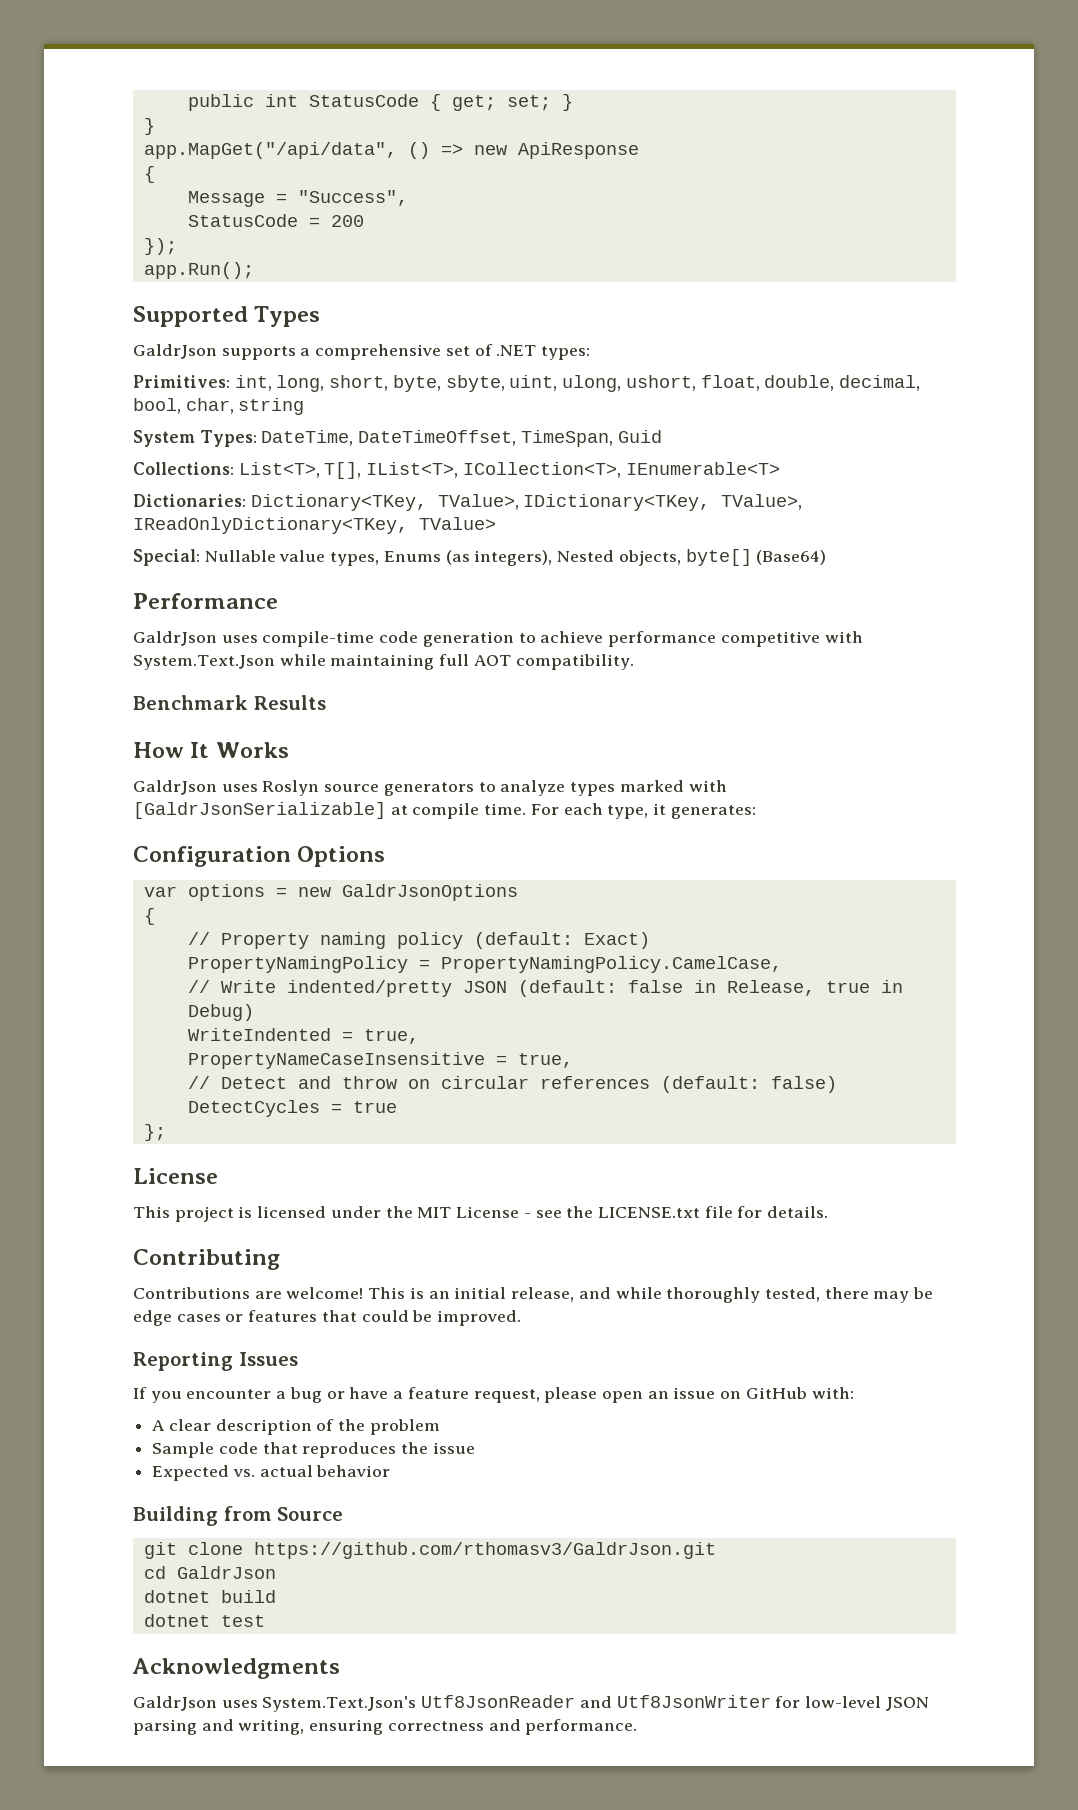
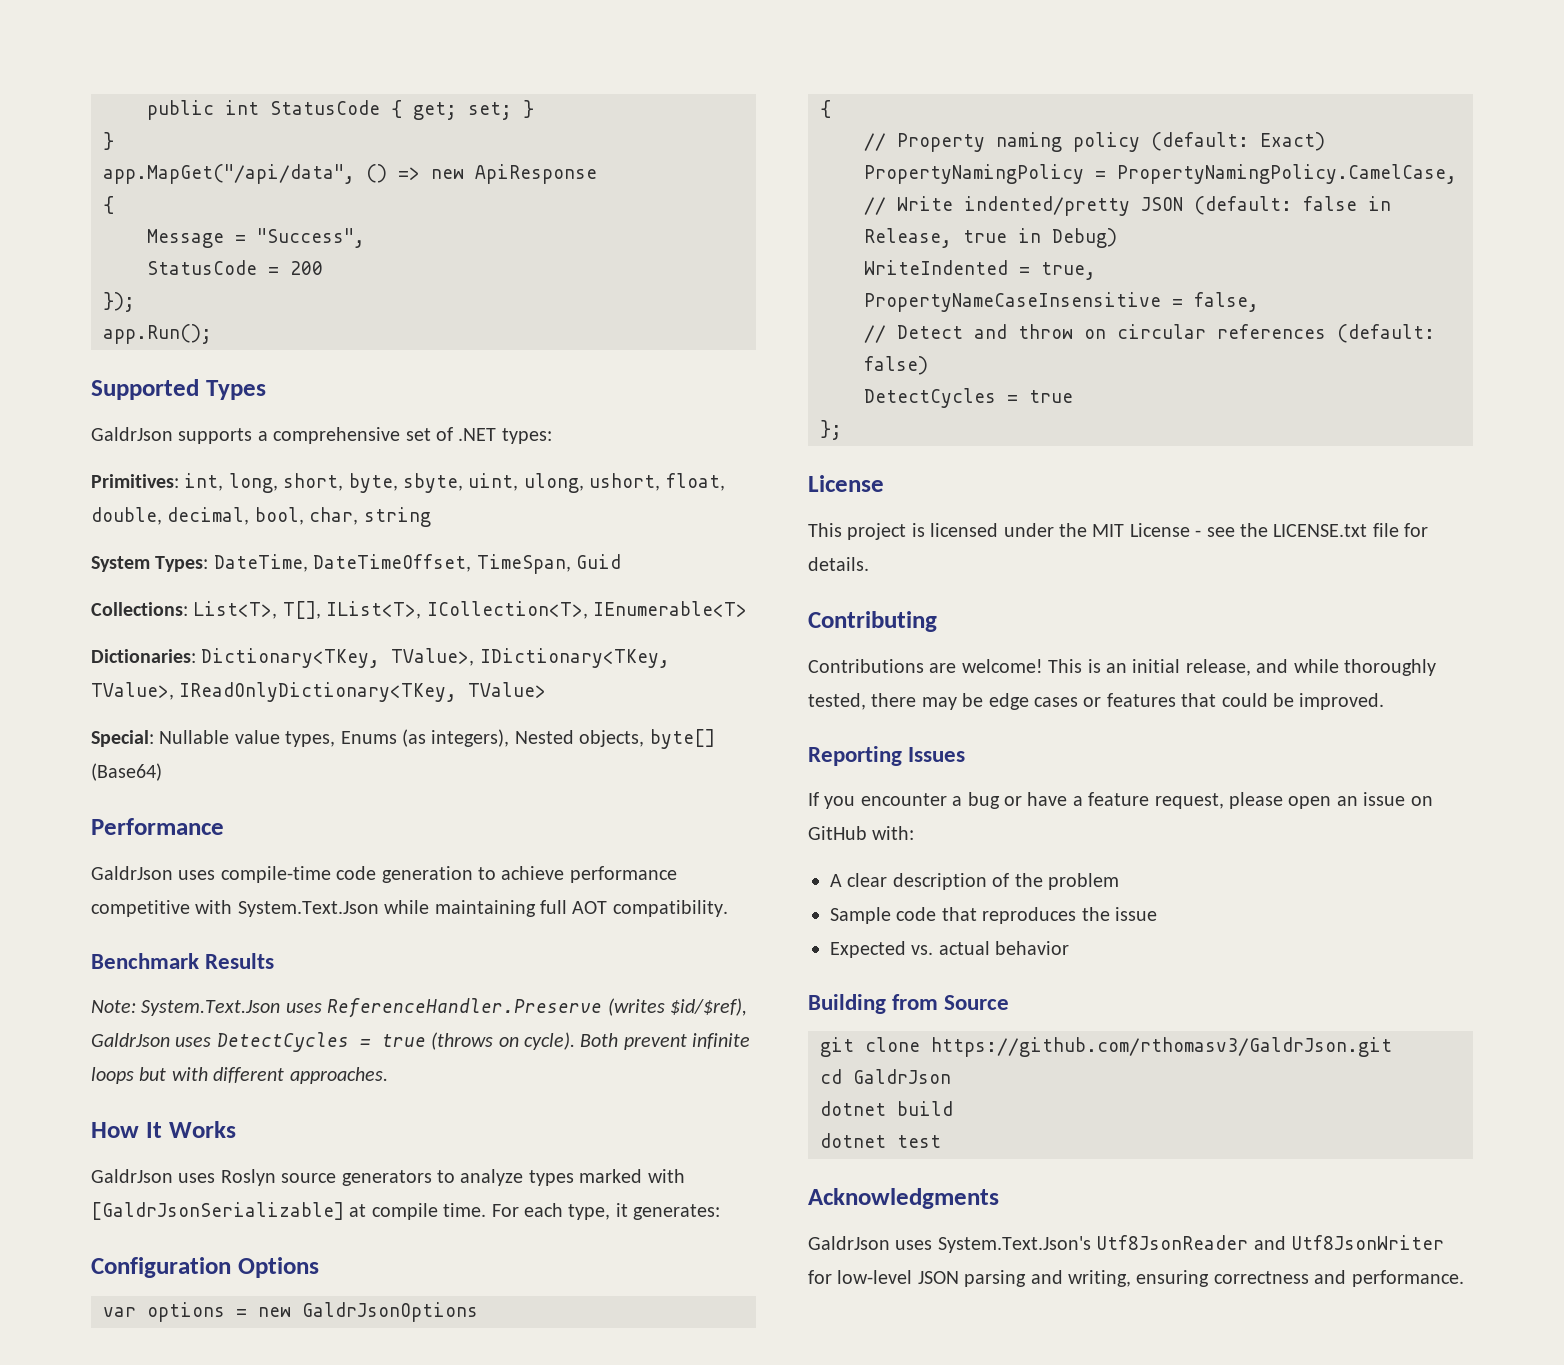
(326, 702) none -> [91,998,747,1018] [91,1032,751,1052] [91,1067,388,1084] // Note: System.Text.Json uses ReferenceHandler.Preserve (writes $id/$ref), GaldrJson uses DetectCycles = true (throws on cycle). Both prevent infinite loops but with different approaches.
[517,1053,573,1068] true, -> [1194,292,1259,312] false,

